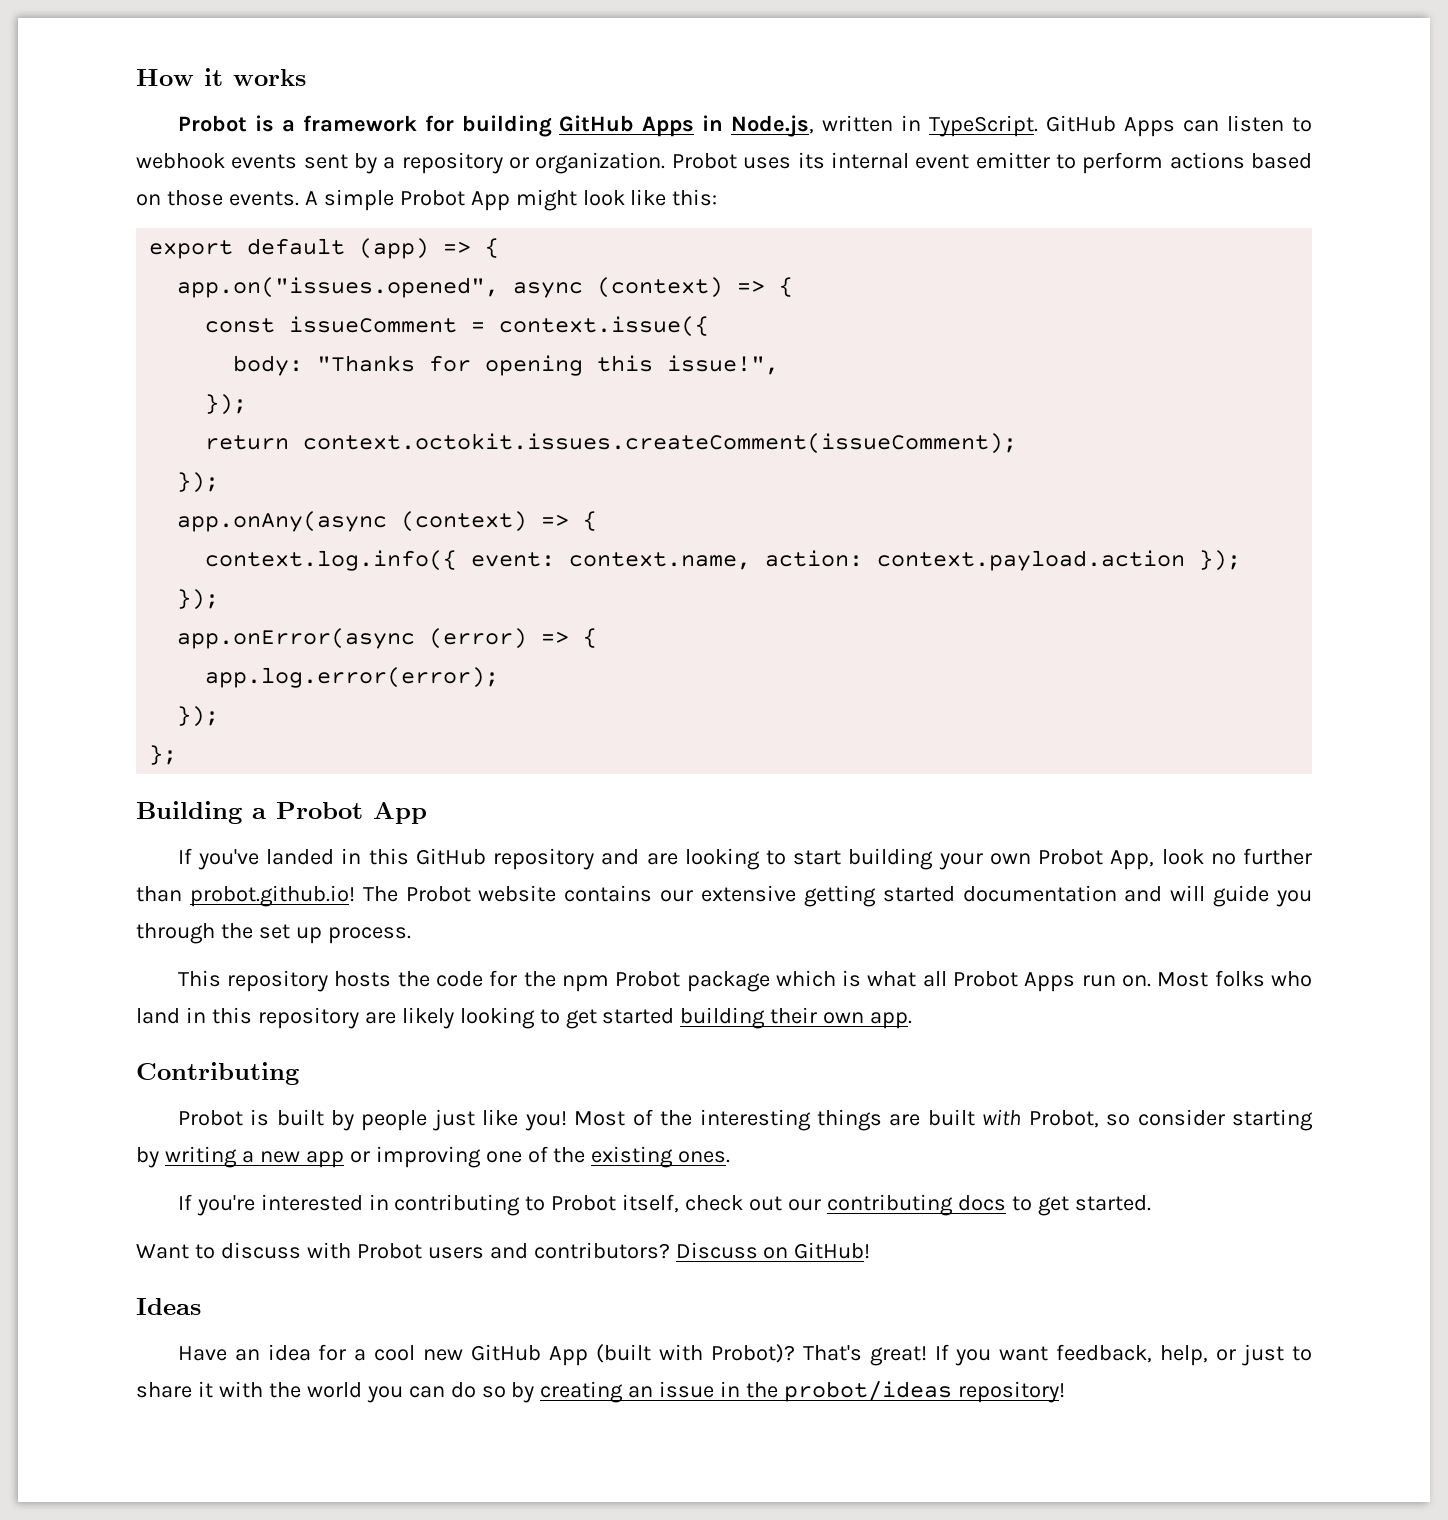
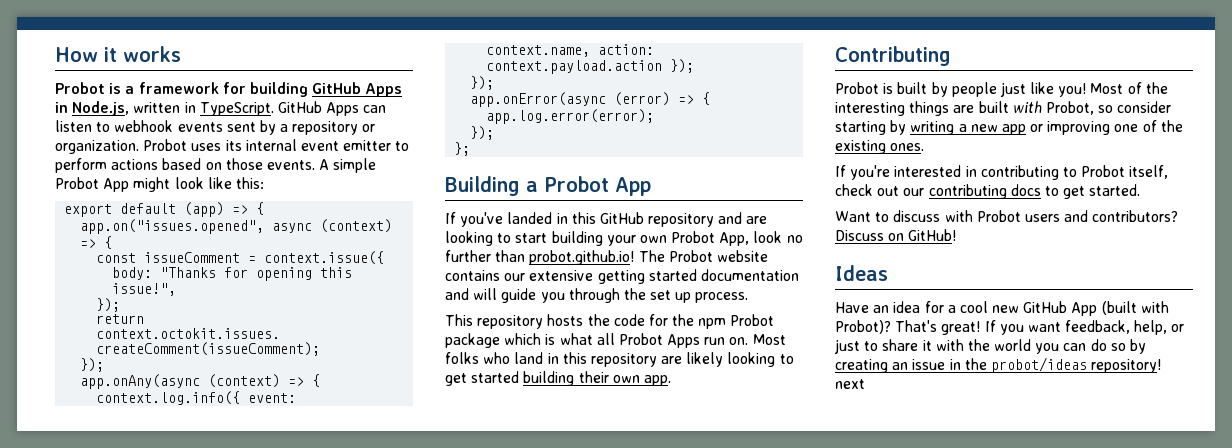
(1066, 1392) none -> [835,379,865,389] next

